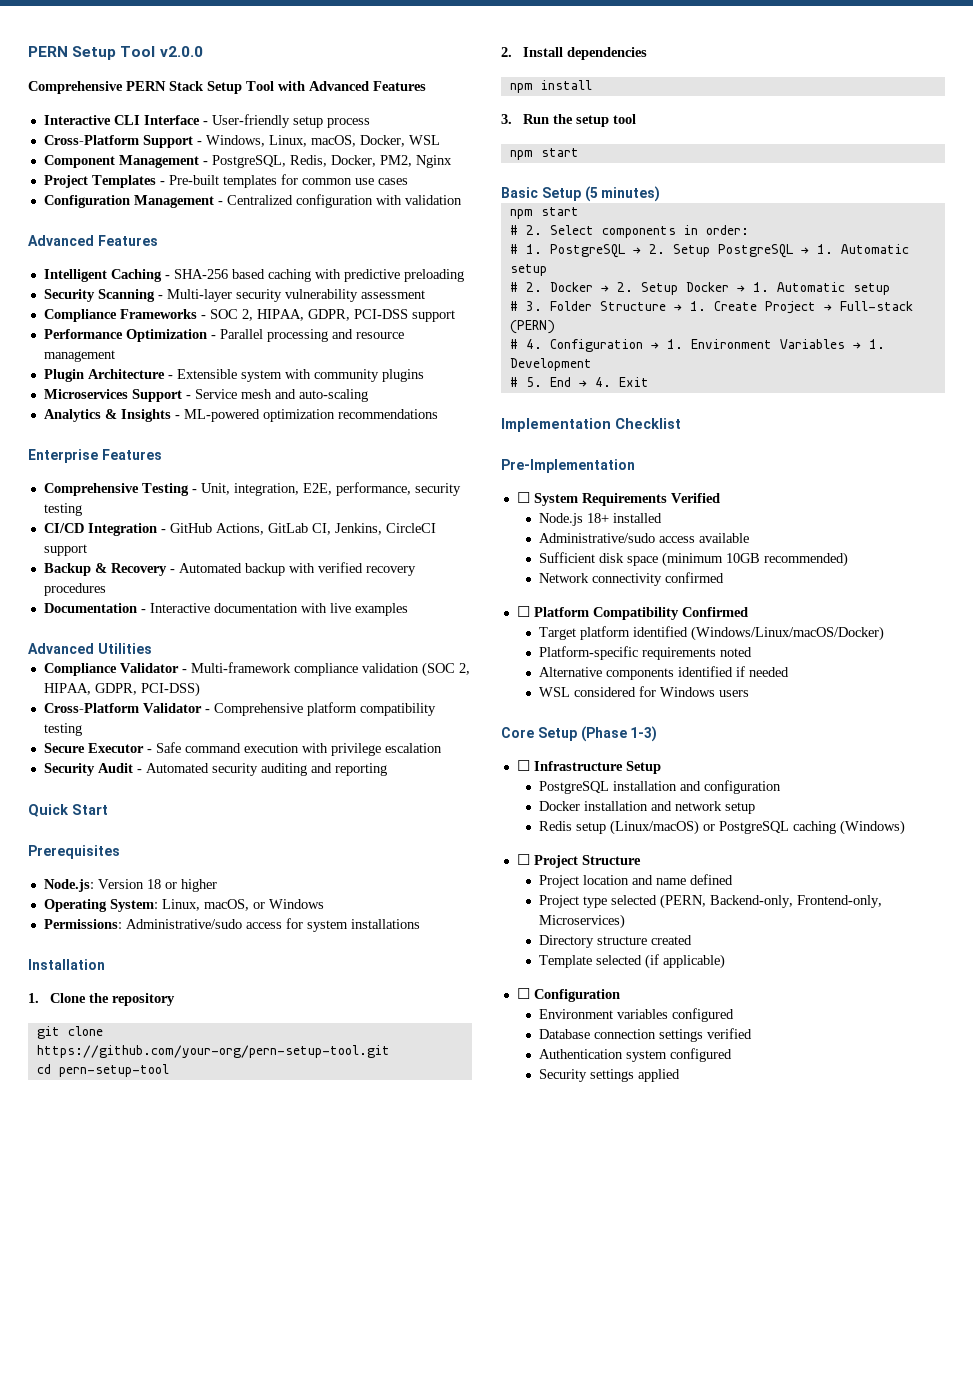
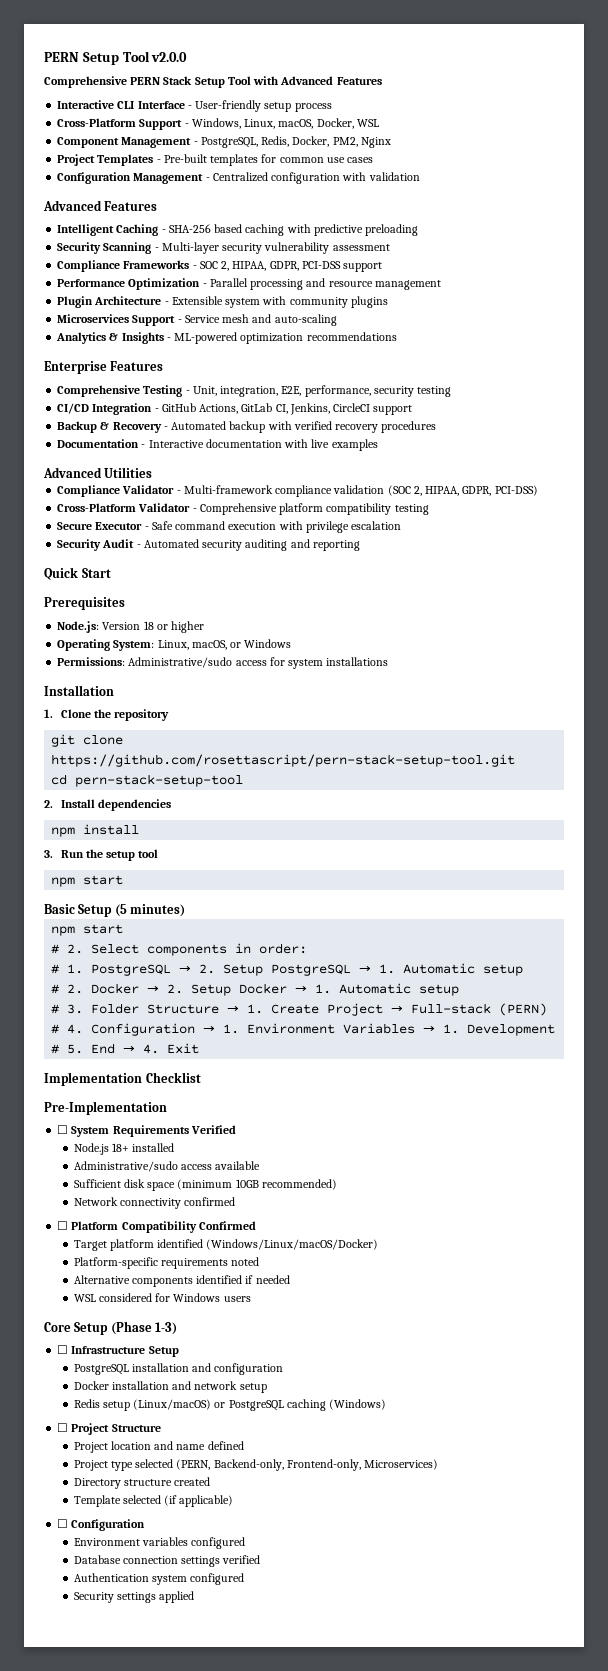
[36,1045,390,1058] https://github.com/your-org/pern-setup-tool.git -> [51,754,516,767] https://github.com/rosettascript/pern-stack-setup-tool.git
[58,1064,169,1077] pern-setup-tool -> [75,774,244,787] pern-stack-setup-tool

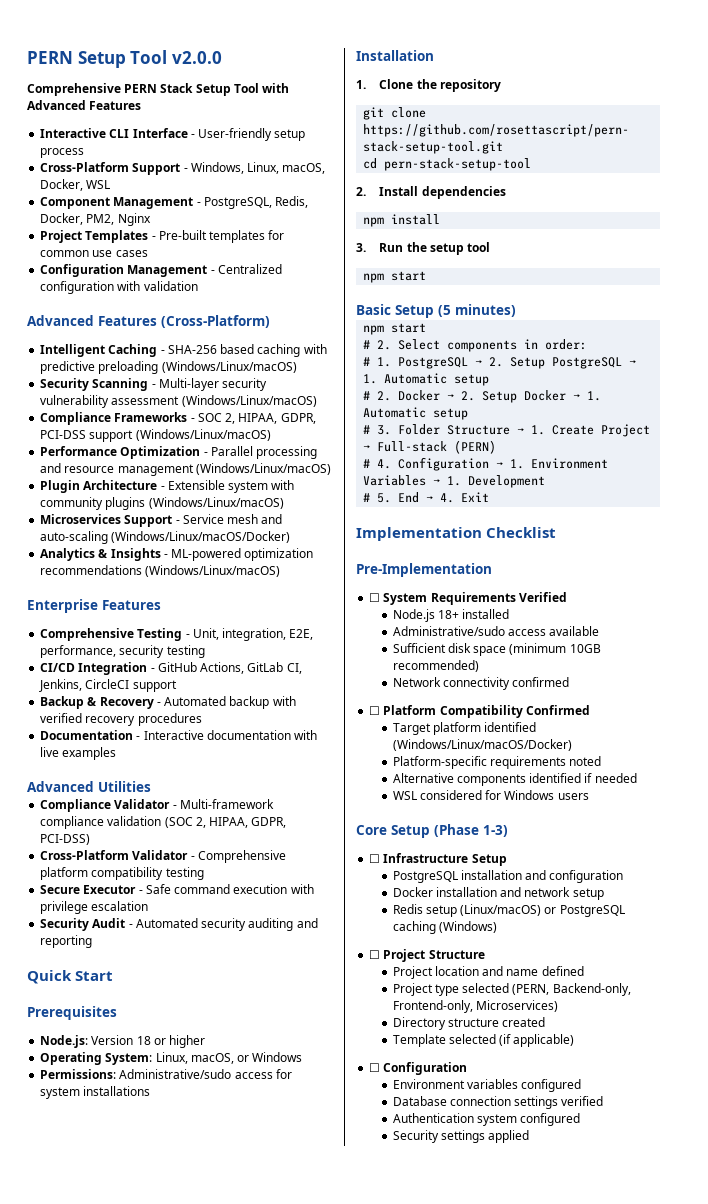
(158, 206) none -> [161,315,270,328] (Cross-Platform)
(419, 230) none -> [161,361,297,373] (Windows/Linux/macOS)
(390, 247) none -> [181,395,317,407] (Windows/Linux/macOS)
(383, 267) none -> [135,429,271,441] (Windows/Linux/macOS)
(441, 285) none -> [195,463,331,475] (Windows/Linux/macOS)
(388, 302) none -> [148,497,284,509] (Windows/Linux/macOS)
(337, 320) none -> [111,531,291,543] (Windows/Linux/macOS/Docker)
(397, 336) none -> [145,565,281,577] (Windows/Linux/macOS)

